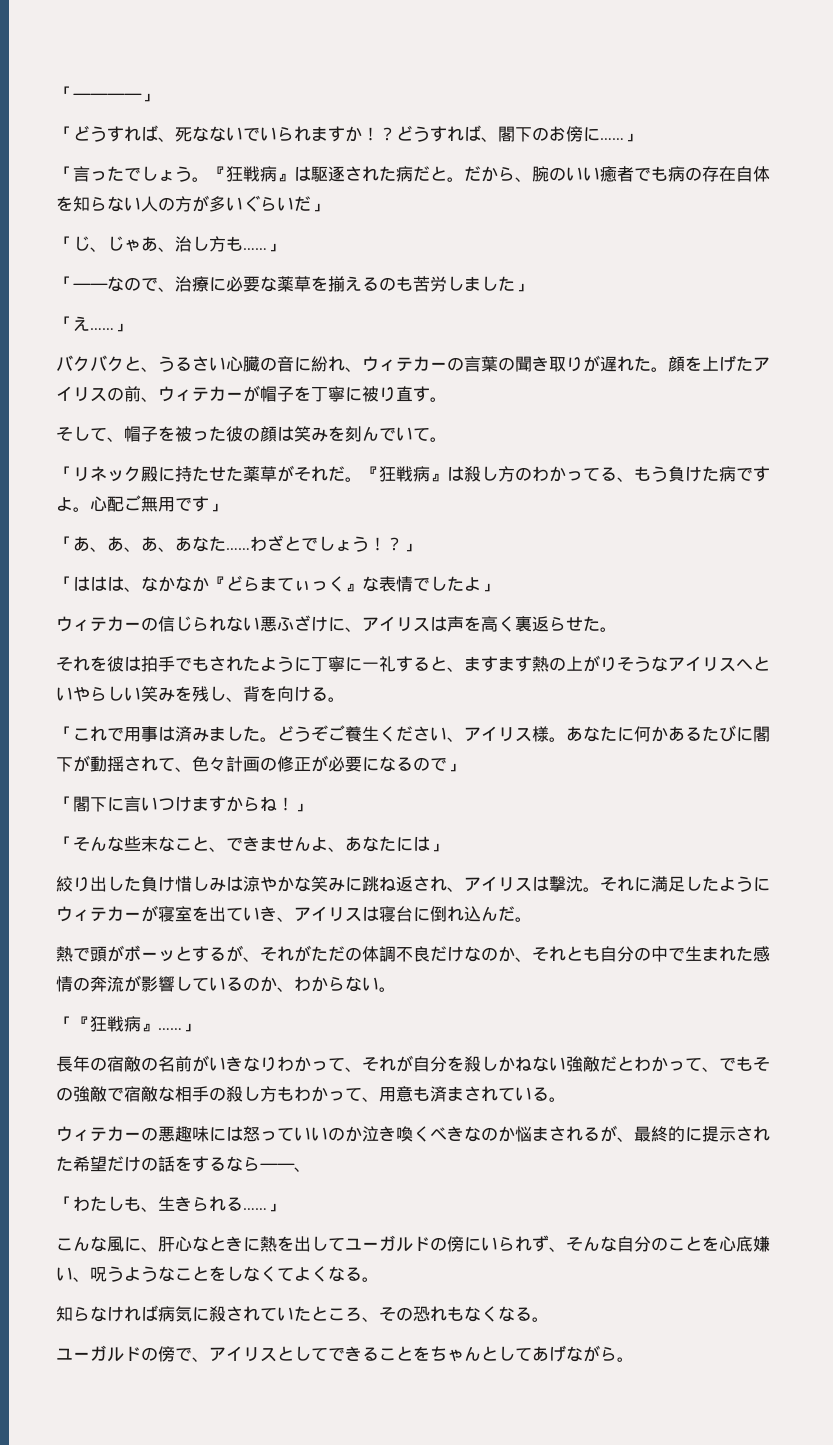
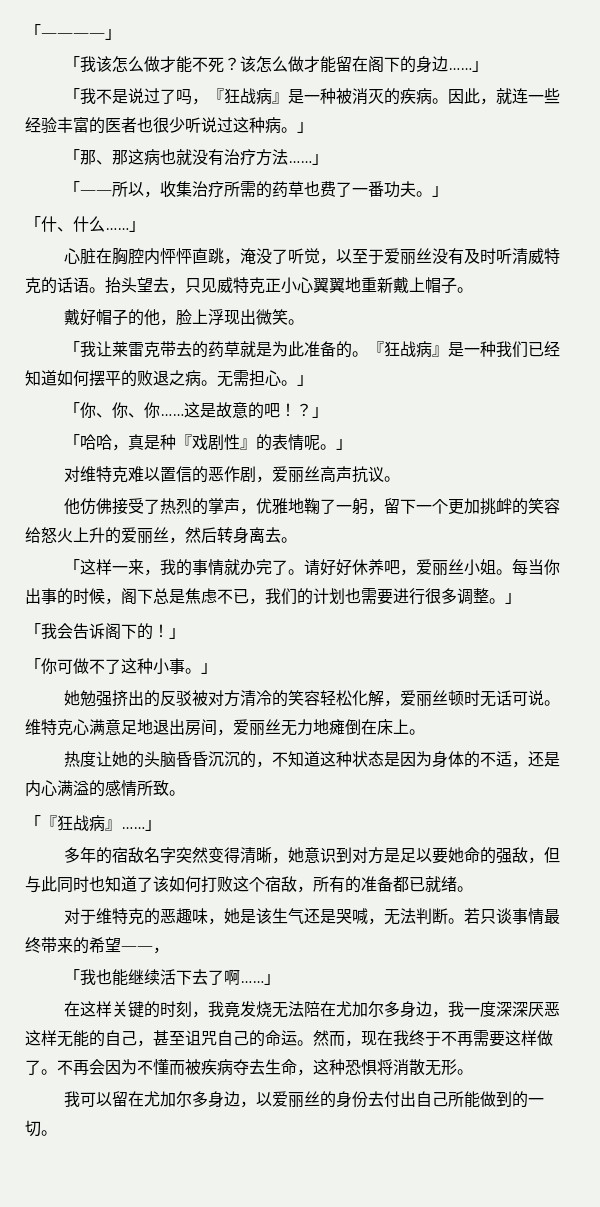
[73,125,641,142] [56,165,770,182] [56,195,328,212] [56,236,284,252] [56,276,532,292] [56,316,131,332] [56,355,770,372] [56,385,447,402] [56,426,447,442] [56,465,770,482] [56,495,226,512] [56,535,420,552] [56,575,498,592] [56,615,617,632] [56,655,770,672] [56,686,345,702] [56,725,770,742] [56,755,464,772] [56,796,311,812] [56,836,447,852] [56,876,770,892] [56,905,532,922] [56,945,770,962] [56,975,379,992] どうすれば、死なないでいられますか！？どうすれば、閣下のお傍に……」 // 「言ったでしょう。『狂戦病』は駆逐された病だと。だから、腕のいい癒者でも病の存在自体を知らない人の方が多いぐらいだ」 // 「じ、じゃあ、治し方も……」 // 「――なので、治療に必要な薬草を揃えるのも苦労しました」 // 「え……」 // バクバクと、うるさい心臓の音に紛れ、ウィテカーの言葉の聞き取りが遅れた。顔を上げたアイリスの前、ウィテカーが帽子を丁寧に被り直す。 // そして、帽子を被った彼の顔は笑みを刻んでいて。 // 「リネック殿に持たせた薬草がそれだ。『狂戦病』は殺し方のわかってる、もう負けた病ですよ。心配ご無用です」 // 「あ、あ、あ、あなた……わざとでしょう！？」 // 「ははは、なかなか『どらまてぃっく』な表情でしたよ」 // ウィテカーの信じられない悪ふざけに、アイリスは声を高く裏返らせた。 // それを彼は拍手でもされたように丁寧に一礼すると、ますます熱の上がりそうなアイリスへといやらしい笑みを残し、背を向ける。 // 「これで用事は済みました。どうぞご養生ください、アイリス様。あなたに何かあるたびに閣下が動揺されて、色々計画の修正が必要になるので」 // 「閣下に言いつけますからね！」 // 「そんな些末なこと、できませんよ、あなたには」 // 絞り出した負け惜しみは涼やかな笑みに跳ね返され、アイリスは撃沈。それに満足したようにウィテカーが寝室を出ていき、アイリスは寝台に倒れ込んだ。 // 熱で頭がボーッとするが、それがただの体調不良だけなのか、それとも自分の中で生まれた感情の奔流が影響しているのか、わからない -> [80,56,489,73] [64,88,561,105] [25,117,313,134] [64,149,329,166] [64,181,449,198] [25,216,145,232] [64,248,561,265] [25,277,473,294] [64,309,305,326] [64,341,561,358] [25,370,313,387] [64,402,329,419] [64,434,353,451] [64,466,401,483] [64,498,561,515] [25,527,297,544] [64,559,561,576] [25,588,521,605] [25,623,185,640] [25,658,217,675] [64,690,561,707] [25,719,425,736] [64,751,561,768] [25,780,169,797] 我该怎么做才能不死？该怎么做才能留在阁下的身边……」 // 「我不是说过了吗，『狂战病』是一种被消灭的疾病。因此，就连一些经验丰富的医者也很少听说过这种病。」 // 「那、那这病也就没有治疗方法……」 // 「――所以，收集治疗所需的药草也费了一番功夫。」 // 「什、什么……」 // 心脏在胸腔内怦怦直跳，淹没了听觉，以至于爱丽丝没有及时听清威特克的话语。抬头望去，只见威特克正小心翼翼地重新戴上帽子。 // 戴好帽子的他，脸上浮现出微笑。 // 「我让莱雷克带去的药草就是为此准备的。『狂战病』是一种我们已经知道如何摆平的败退之病。无需担心。」 // 「你、你、你……这是故意的吧！？」 // 「哈哈，真是种『戏剧性』的表情呢。」 // 对维特克难以置信的恶作剧，爱丽丝高声抗议。 // 他仿佛接受了热烈的掌声，优雅地鞠了一躬，留下一个更加挑衅的笑容给怒火上升的爱丽丝，然后转身离去。 // 「这样一来，我的事情就办完了。请好好休养吧，爱丽丝小姐。每当你出事的时候，阁下总是焦虑不已，我们的计划也需要进行很多调整。」 // 「我会告诉阁下的！」 // 「你可做不了这种小事。」 // 她勉强挤出的反驳被对方清冷的笑容轻松化解，爱丽丝顿时无话可说。维特克心满意足地退出房间，爱丽丝无力地瘫倒在床上。 // 热度让她的头脑昏昏沉沉的，不知道这种状态是因为身体的不适，还是内心满溢的感情所致
[107,1016,124,1032] 戦 -> [73,815,89,832] 战
[56,1055,770,1072] [56,1086,566,1102] [56,1125,770,1142] [56,1156,311,1172] [56,1196,284,1212] [56,1235,770,1252] [56,1266,379,1282] [56,1305,549,1322] [56,1345,617,1362] 長年の宿敵の名前がいきなりわかって、それが自分を殺しかねない強敵だとわかって、でもその強敵で宿敵な相手の殺し方もわかって、用意も済まされている。 // ウィテカーの悪趣味には怒っていいのか泣き喚くべきなのか悩まされるが、最終的に提示された希望だけの話をするなら――、 // 「わたしも、生きられる……」 // こんな風に、肝心なときに熱を出してユーガルドの傍にいられず、そんな自分のことを心底嫌い、呪うようなことをしなくてよくなる。 // 知らなければ病気に殺されていたところ、その恐れもなくなる。 // ユーガルドの傍で、アイリスとしてできることをちゃんとしてあげながら -> [64,847,561,864] [25,876,473,893] [64,908,561,925] [25,937,169,954] [64,969,281,986] [64,1001,561,1018] [25,1030,553,1047] [25,1059,473,1076] [64,1091,545,1108] [25,1120,41,1137] 多年的宿敌名字突然变得清晰，她意识到对方是足以要她命的强敌，但与此同时也知道了该如何打败这个宿敌，所有的准备都已就绪。 // 对于维特克的恶趣味，她是该生气还是哭喊，无法判断。若只谈事情最终带来的希望——， // 「我也能继续活下去了啊……」 // 在这样关键的时刻，我竟发烧无法陪在尤加尔多身边，我一度深深厌恶这样无能的自己，甚至诅咒自己的命运。然而，现在我终于不再需要这样做了。不再会因为不懂而被疾病夺去生命，这种恐惧将消散无形。 // 我可以留在尤加尔多身边，以爱丽丝的身份去付出自己所能做到的一切

